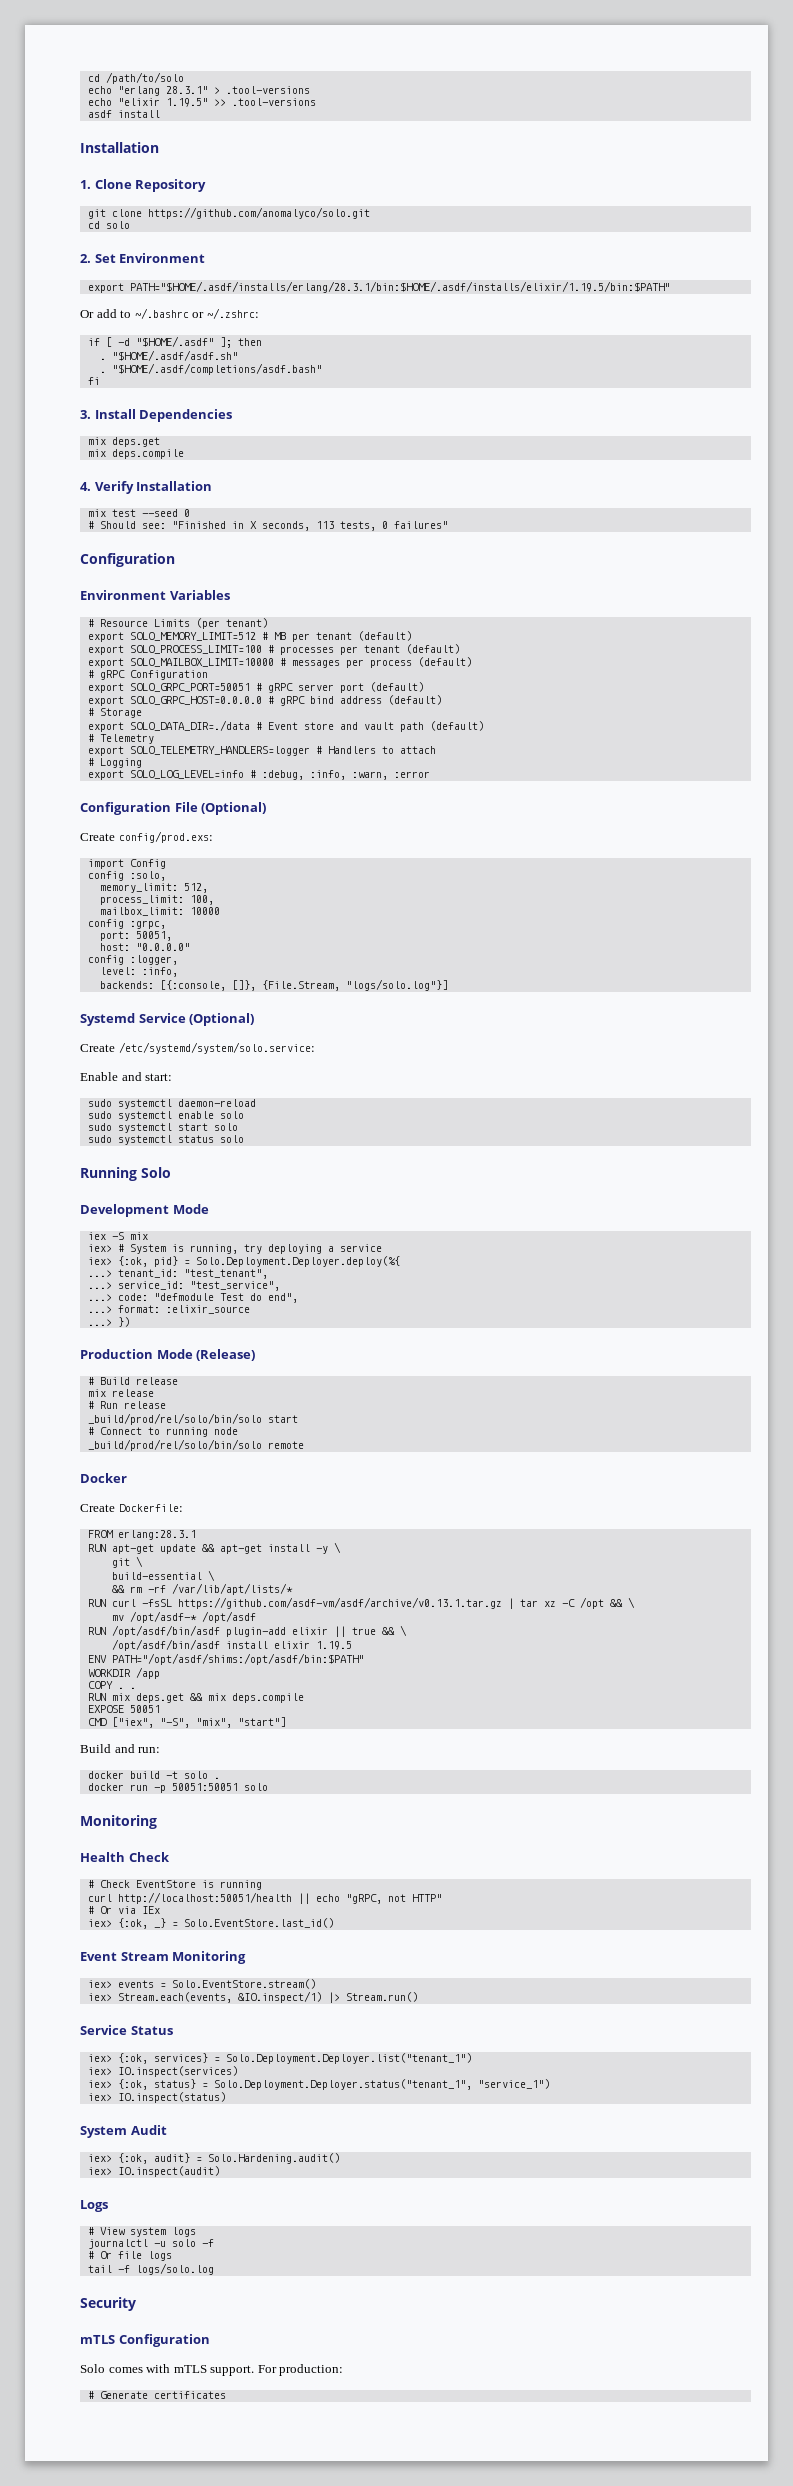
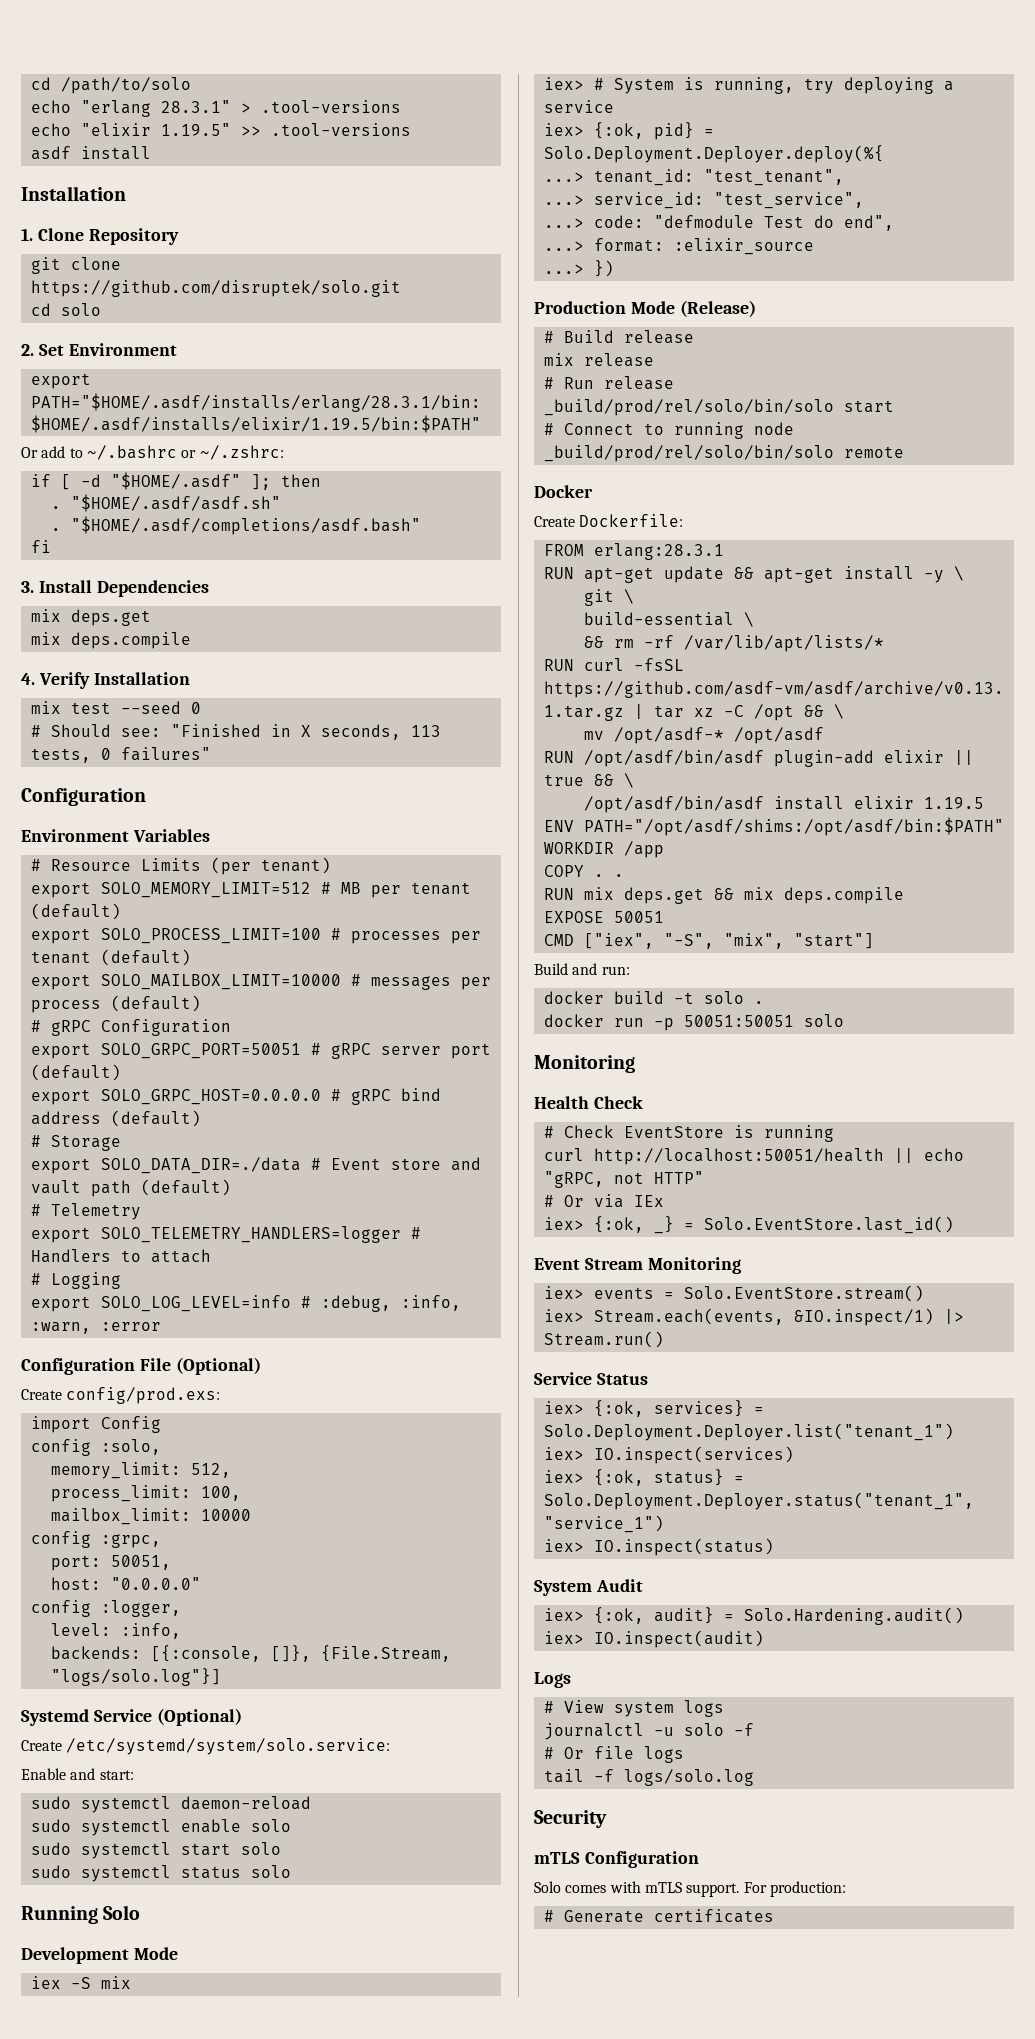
[147,207,370,219] https://github.com/anomalyco/solo.git -> [30,280,401,297] https://github.com/disruptek/solo.git

